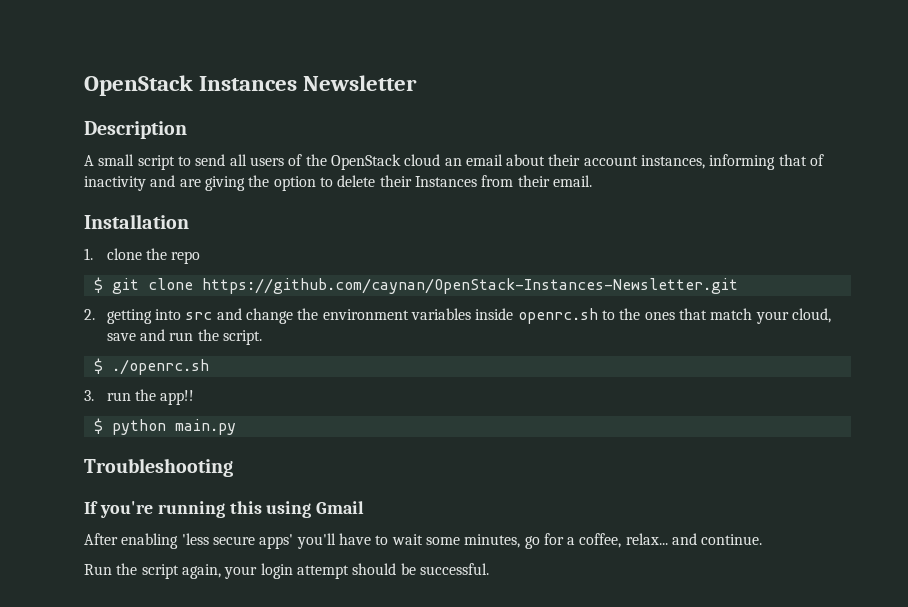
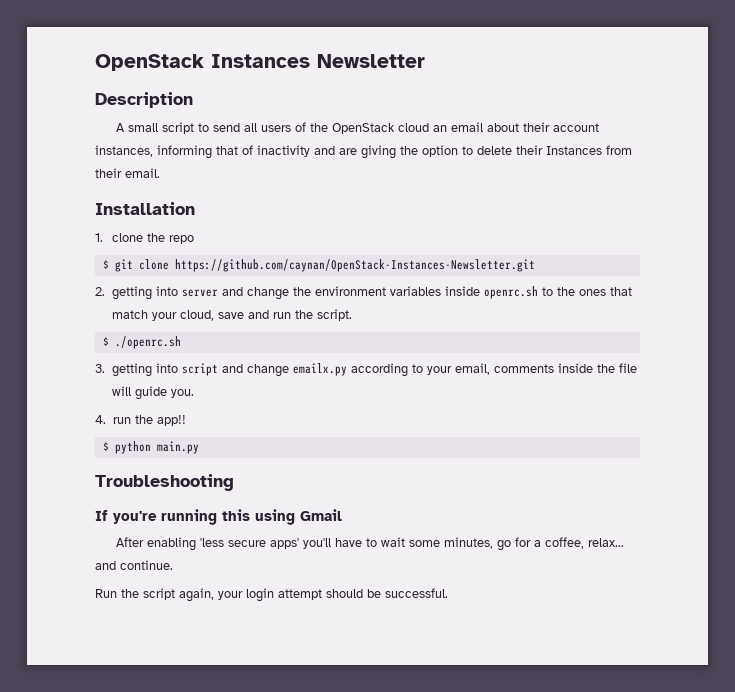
[185,312,213,320] src -> [181,289,218,297] server
(94, 395) none -> [111,363,637,377] [111,386,194,400] [95,415,106,424] getting into script and change emailx.py according to your email, comments inside the file will guide you. // 4.

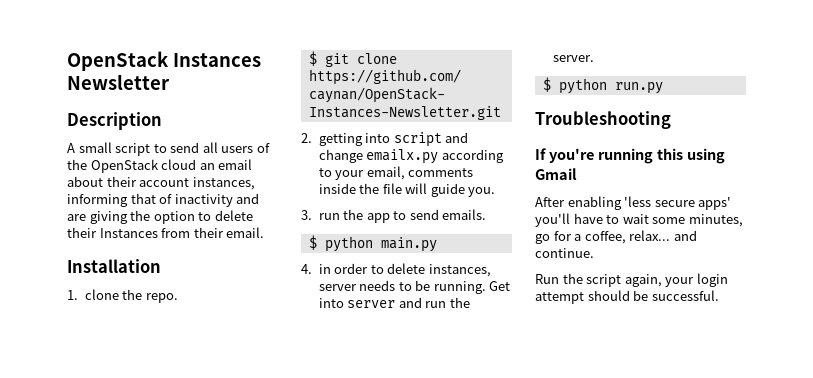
[168,235,194,244] repo -> [145,293,178,303] repo.
[181,286,632,300] [111,309,352,321] [102,336,181,349] [95,363,178,377] server and change the environment variables inside openrc.sh to the ones that match your cloud, save and run the script. // $ ./openrc.sh // 3. getting into -> (391, 138) none
[95,415,186,426] 4. run the app!! -> [301,209,487,223] 3. run the app to send emails.
(199, 447) none -> [301,263,491,277] [318,280,511,294] [318,297,470,308] [552,55,594,62] [542,77,663,94] // 4. in order to delete instances, server needs to be running. Get into server and run the server. // $ python run.py

